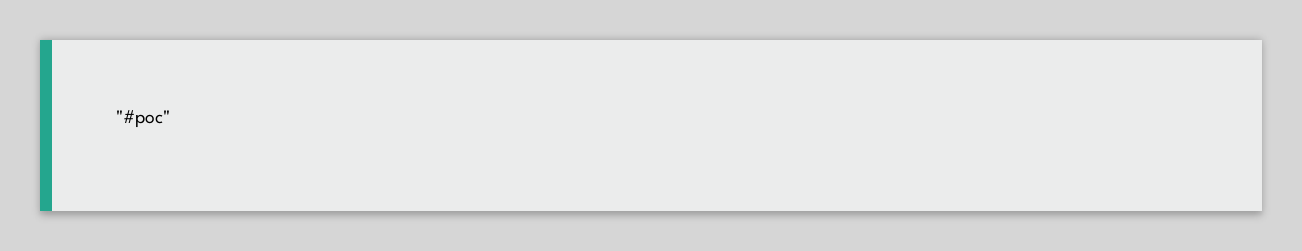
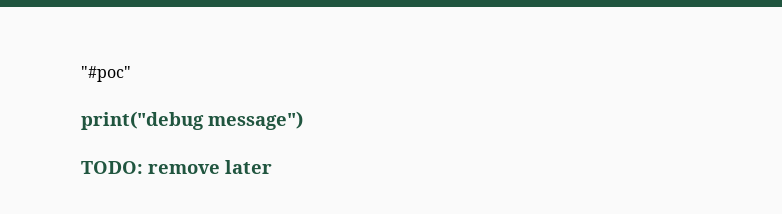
(170, 119) none -> [81,111,303,130] [81,160,272,174] // print("debug message") // TODO: remove later

